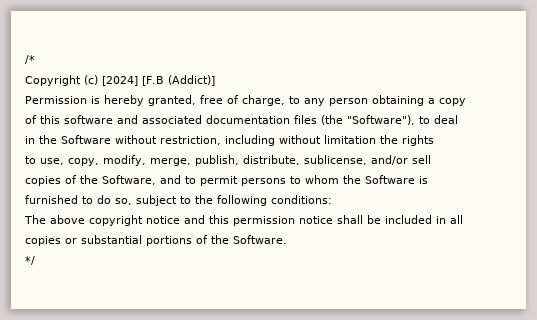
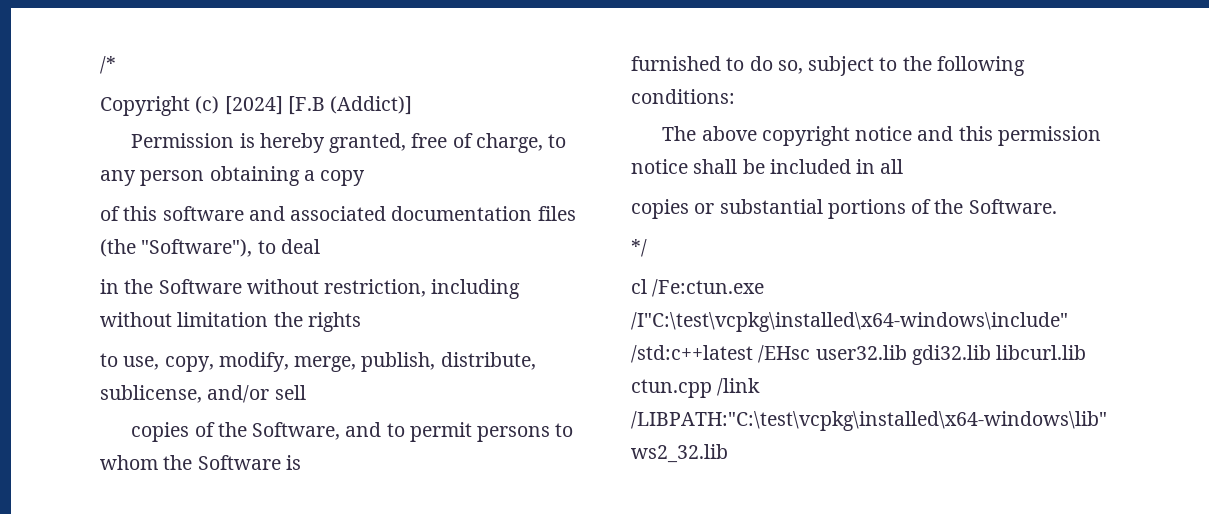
(35, 260) none -> [631,279,765,297] [631,312,1068,332] [631,345,1087,365] [631,378,761,398] [631,411,1107,431] [631,444,728,463] // cl /Fe:ctun.exe /I"C:\test\vcpkg\installed\x64-windows\include" /std:c++latest /EHsc user32.lib gdi32.lib libcurl.lib ctun.cpp /link /LIBPATH:"C:\test\vcpkg\installed\x64-windows\lib" ws2_32.lib

